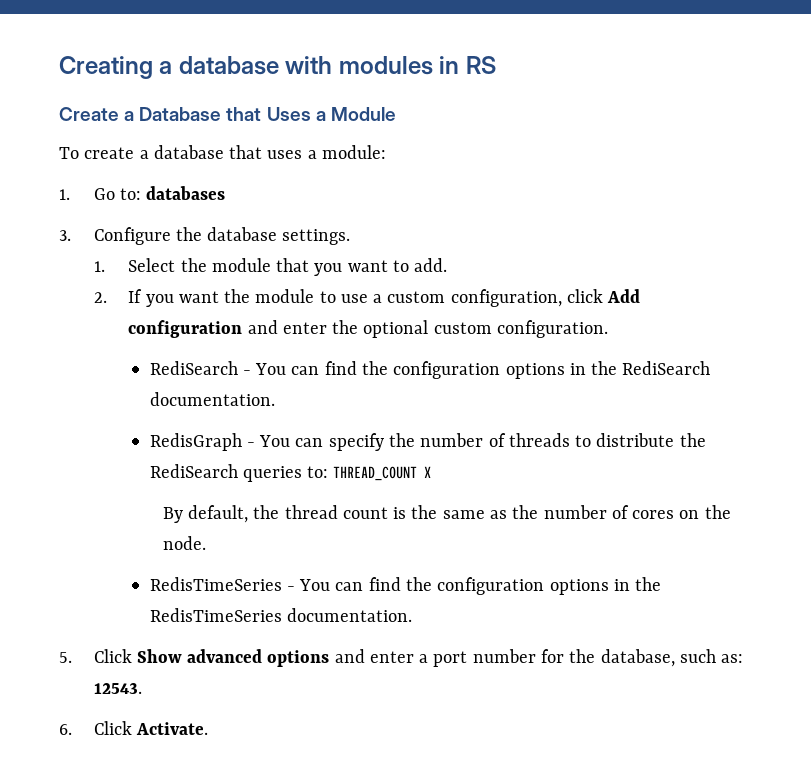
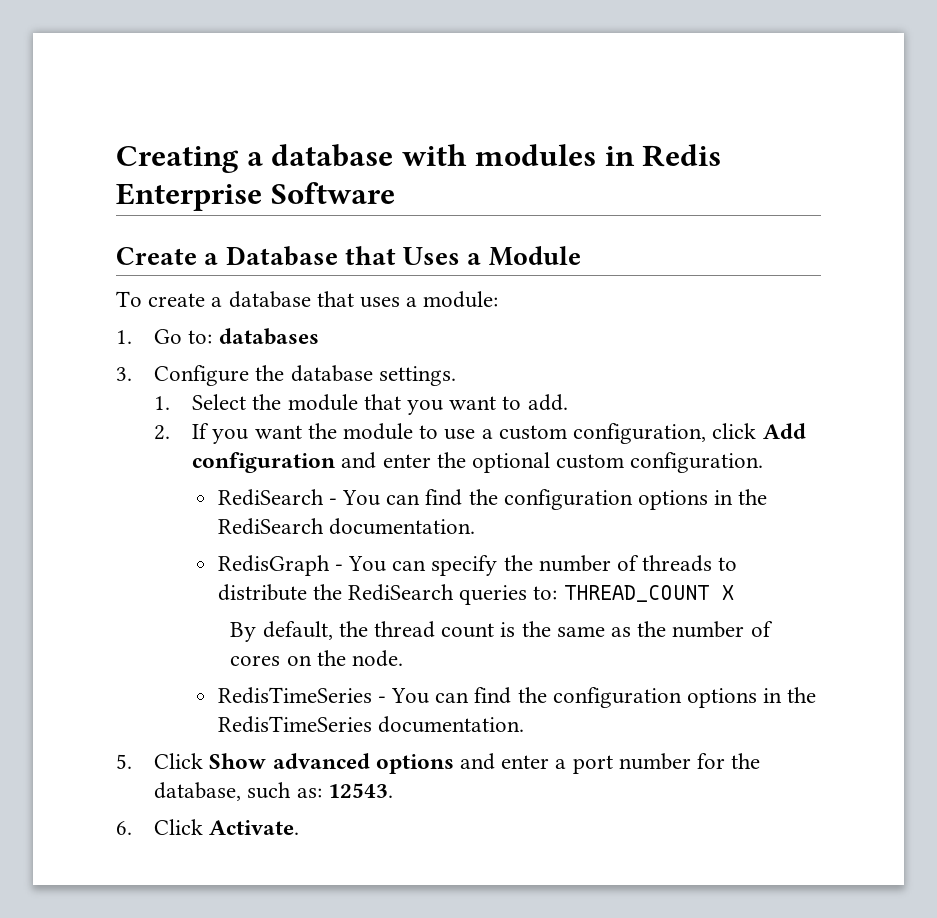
[465,56,496,74] RS -> [642,144,722,167] [116,182,395,211] Redis Enterprise Software

